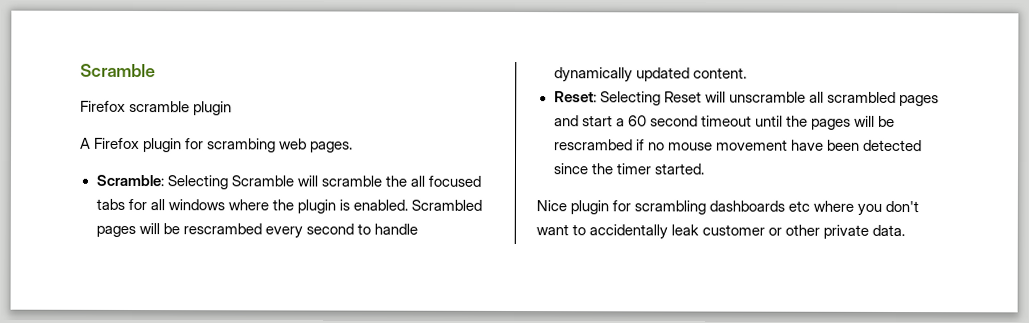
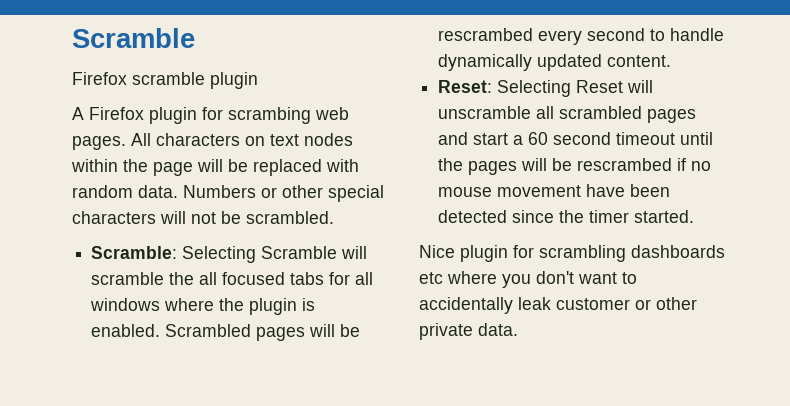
(354, 147) none -> [131,133,353,146] [71,159,359,176] [72,185,384,202] [72,211,334,224] All characters on text nodes within the page will be replaced with random data. Numbers or other special characters will not be scrambled.

